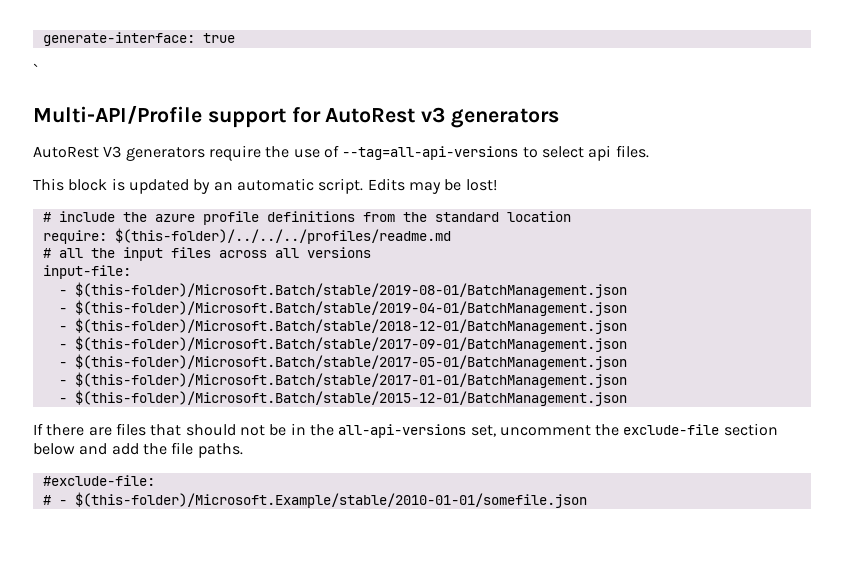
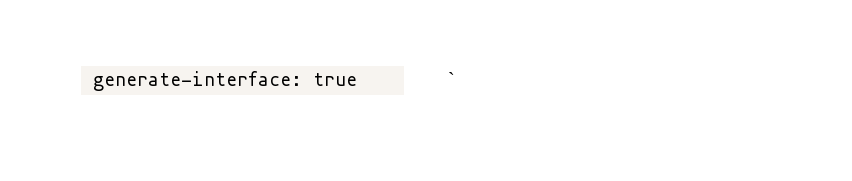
[33,105,560,128] [33,145,649,161] [33,178,497,194] [42,211,571,225] [42,228,451,244] [42,247,371,261] [42,265,131,279] [58,282,627,298] [58,300,627,316] [58,318,627,334] [58,336,627,352] [58,354,627,370] [58,372,627,388] [58,390,627,406] [33,423,778,438] [33,442,243,458] [42,475,155,486] [42,492,587,508] // Multi-API/Profile support for AutoRest v3 generators // AutoRest V3 generators require the use of --tag=all-api-versions to select api files. // This block is updated by an automatic script. Edits may be lost! // # include the azure profile definitions from the standard location // require: $(this-folder)/../../../profiles/readme.md // # all the input files across all versions // input-file: // - $(this-folder)/Microsoft.Batch/stable/2019-08-01/BatchManagement.json // - $(this-folder)/Microsoft.Batch/stable/2019-04-01/BatchManagement.json // - $(this-folder)/Microsoft.Batch/stable/2018-12-01/BatchManagement.json // - $(this-folder)/Microsoft.Batch/stable/2017-09-01/BatchManagement.json // - $(this-folder)/Microsoft.Batch/stable/2017-05-01/BatchManagement.json // - $(this-folder)/Microsoft.Batch/stable/2017-01-01/BatchManagement.json // - $(this-folder)/Microsoft.Batch/stable/2015-12-01/BatchManagement.json // If there are files that should not be in the all-api-versions set, uncomment the exclude-file section below and add the file paths. // #exclude-file: // # - $(this-folder)/Microsoft.Example/stable/2010-01-01/somefile.json -> (455, 79) none

